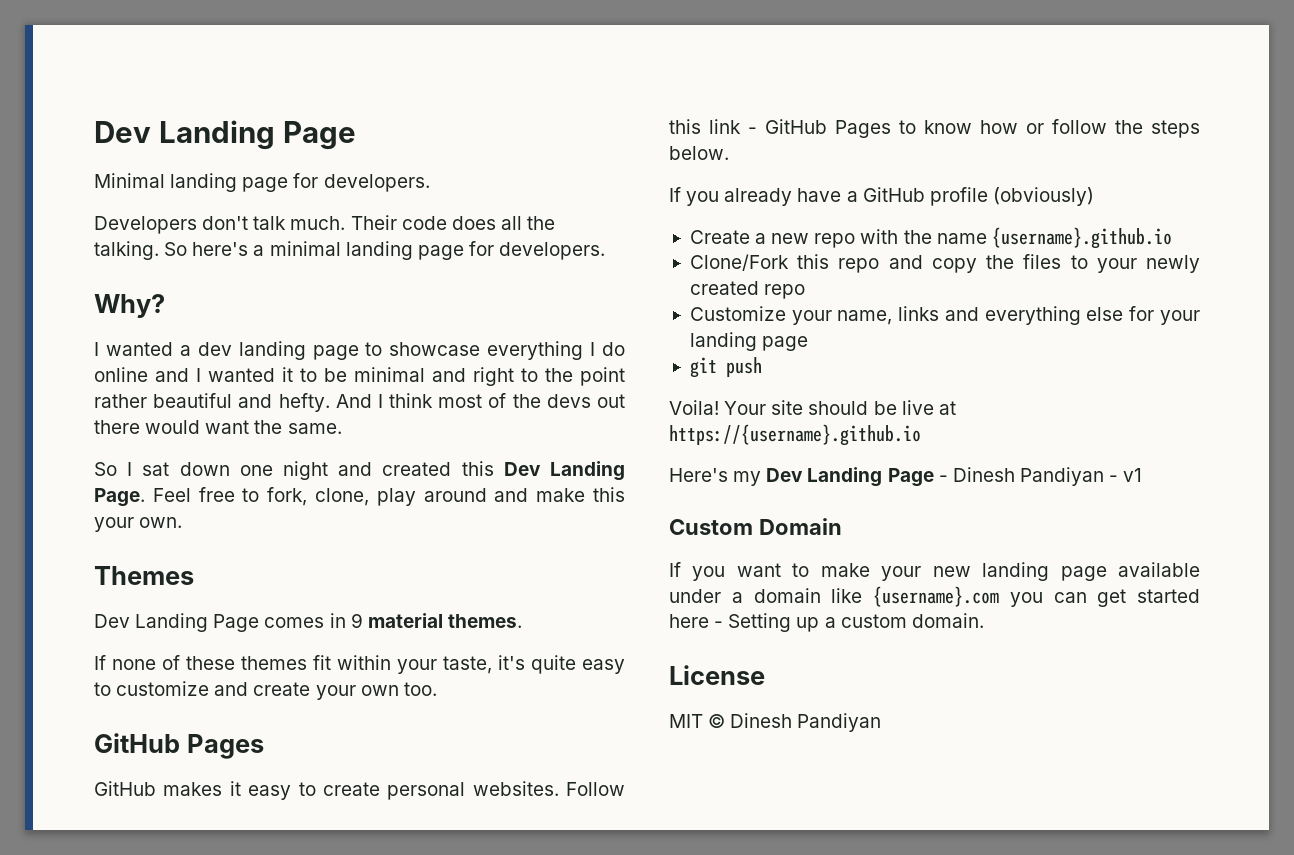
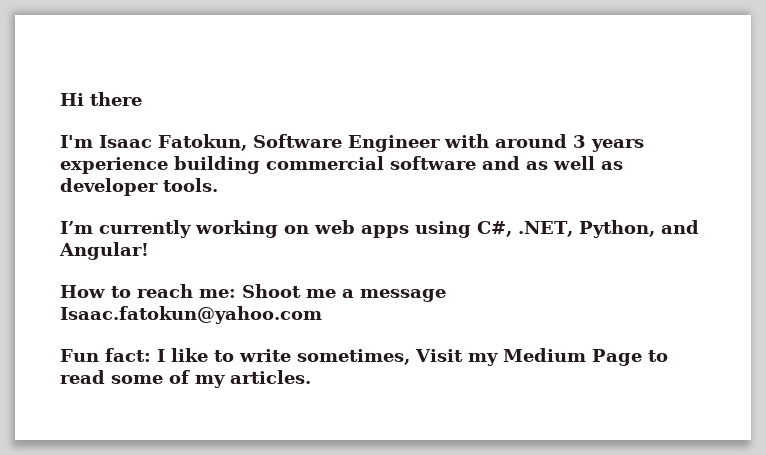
[94,120,356,150] [94,173,430,192] [94,215,556,234] [94,241,606,260] [94,294,165,318] [94,341,625,360] [94,367,625,386] [94,393,625,412] [94,420,342,434] [94,461,625,481] [94,487,625,507] [94,517,183,532] [94,566,194,585] [94,613,522,632] [94,655,625,674] [94,681,437,700] [94,733,264,759] [94,781,625,800] [669,119,1200,138] [669,146,729,160] [669,187,1094,206] [689,227,1172,249] [689,254,1200,273] [689,281,806,299] [689,306,1200,325] [689,332,809,351] [689,357,762,378] [669,400,956,415] [669,424,921,446] [669,467,1143,487] [669,518,842,535] [669,562,1200,581] [669,586,1200,607] [669,613,984,632] [669,665,765,685] [669,713,882,732] Dev Landing Page // Minimal landing page for developers. // Developers don't talk much. Their code does all the talking. So here's a minimal landing page for developers. // Why? // I wanted a dev landing page to showcase everything I do online and I wanted it to be minimal and right to the point rather beautiful and hefty. And I think most of the devs out there would want the same. // So I sat down one night and created this Dev Landing Page. Feel free to fork, clone, play around and make this your own. // Themes // Dev Landing Page comes in 9 material themes. // If none of these themes fit within your taste, it's quite easy to customize and create your own too. // GitHub Pages // GitHub makes it easy to create personal websites. Follow this link - GitHub Pages to know how or follow the steps below. // If you already have a GitHub profile (obviously) // Create a new repo with the name {username}.github.io // Clone/Fork this repo and copy the files to your newly created repo // Customize your name, links and everything else for your landing page // git push // Voila! Your site should be live at https://{username}.github.io // Here's my Dev Landing Page - Dinesh Pandiyan - v1 // Custom Domain // If you want to make your new landing page available under a domain like {username}.com you can get started here - Setting up a custom domain. // License // MIT © Dinesh Pandiyan -> [60,92,142,106] [60,134,644,152] [60,156,623,174] [60,178,218,196] [60,220,699,238] [59,242,149,260] [60,284,446,302] [60,306,322,324] [60,348,668,366] [60,370,311,388] Hi there // I'm Isaac Fatokun, Software Engineer with around 3 years experience building commercial software and as well as developer tools. // I’m currently working on web apps using C#, .NET, Python, and Angular! // How to reach me: Shoot me a message Isaac.fatokun@yahoo.com // Fun fact: I like to write sometimes, Visit my Medium Page to read some of my articles.

